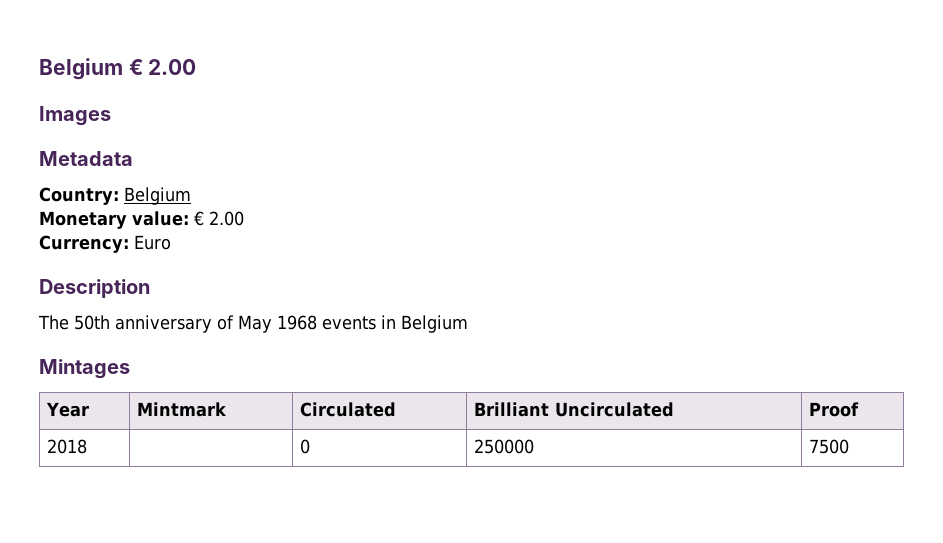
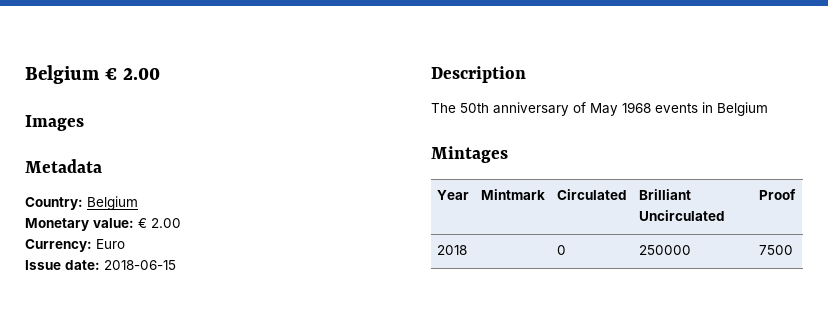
(171, 242) none -> [25,260,176,270] // Issue date: 2018-06-15

